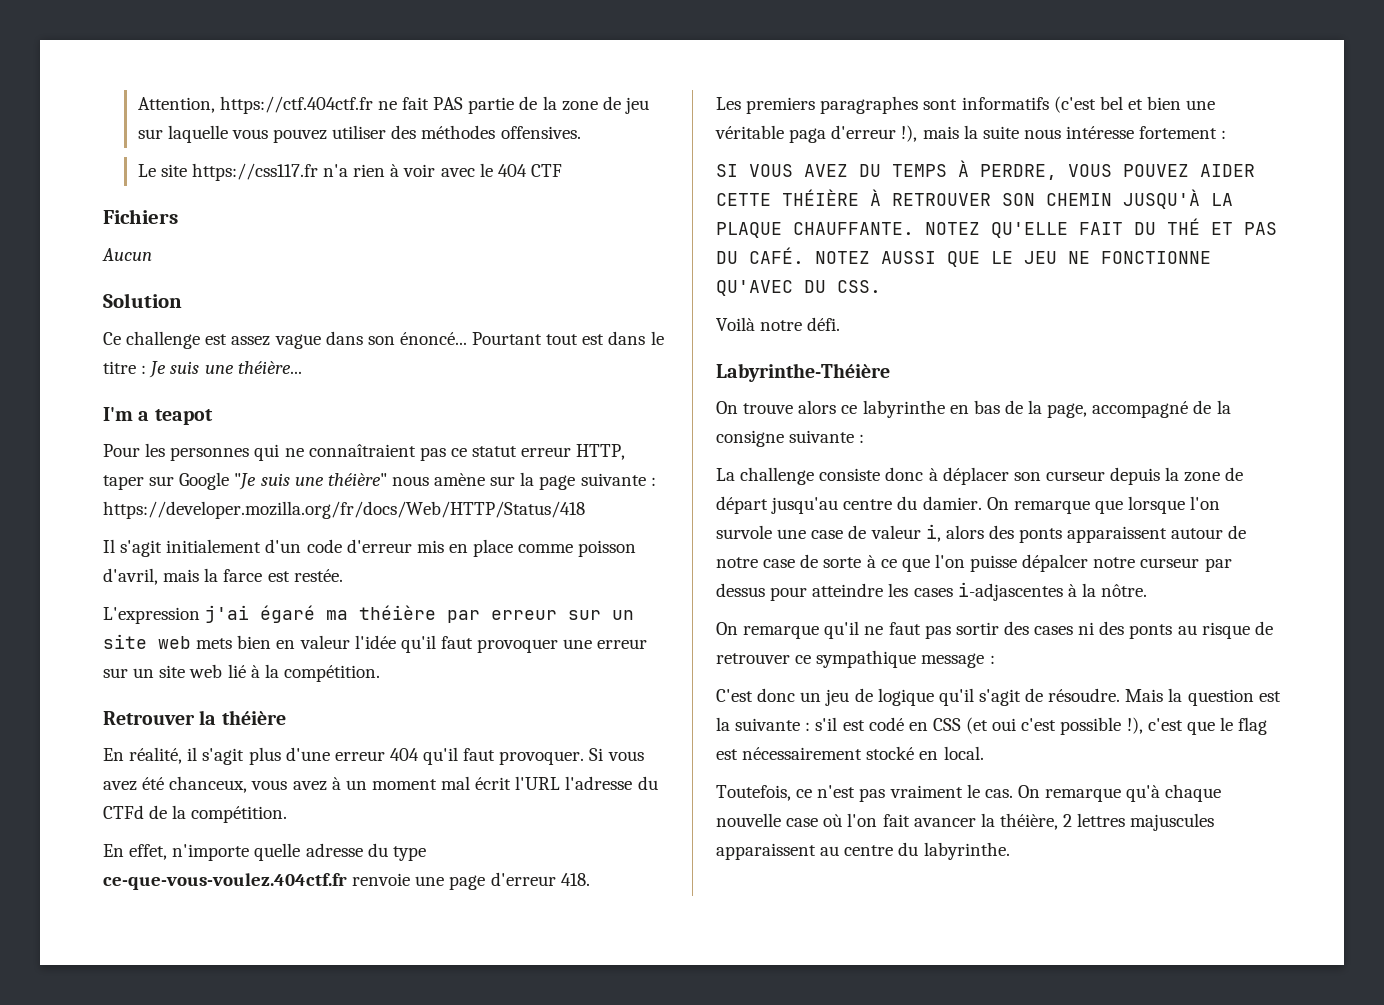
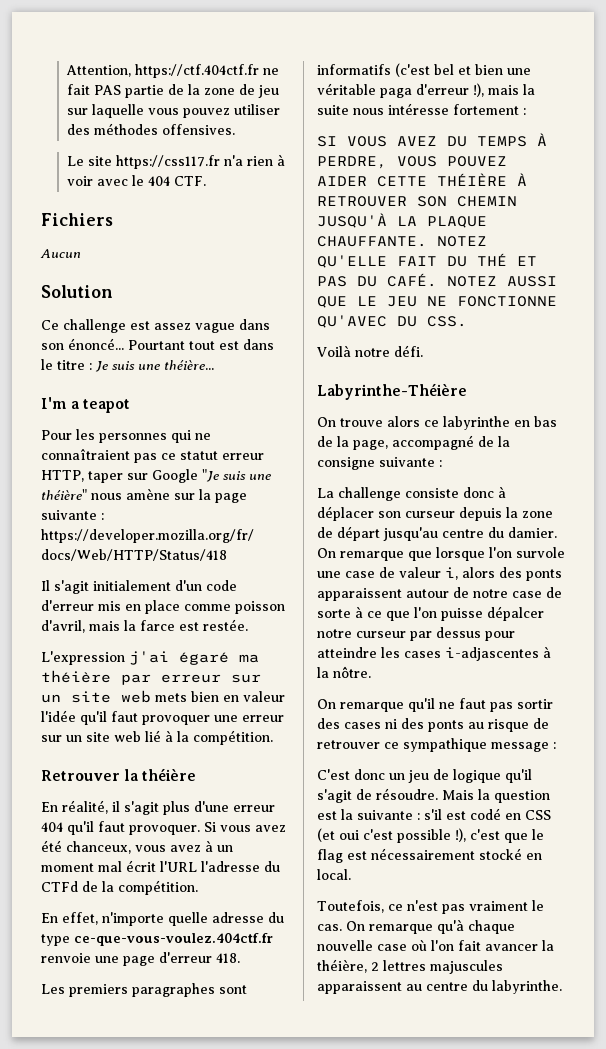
[530,164,562,177] CTF -> [174,176,207,186] CTF.

